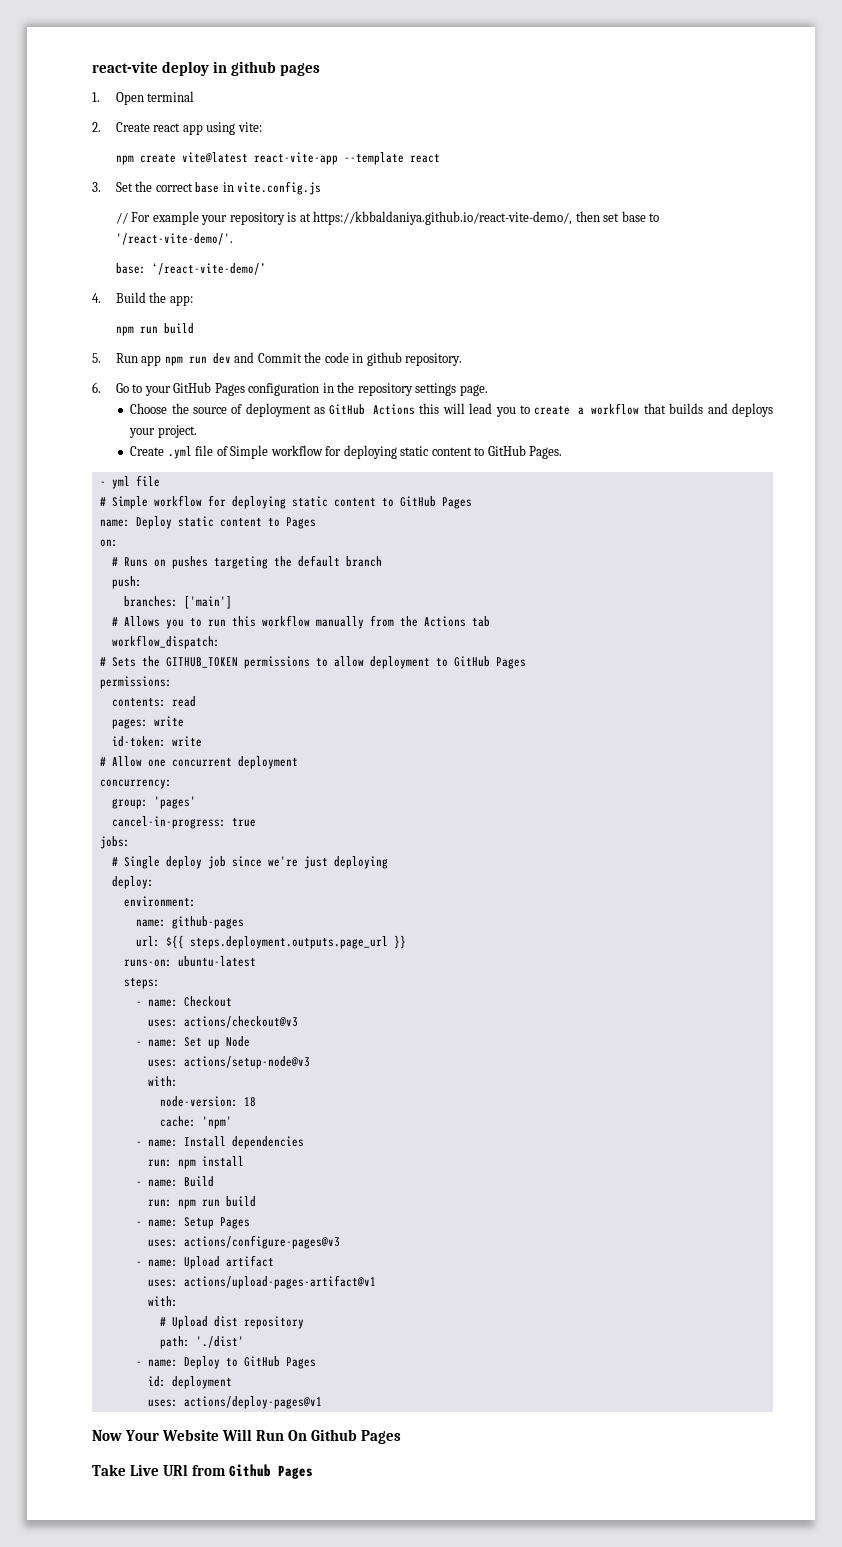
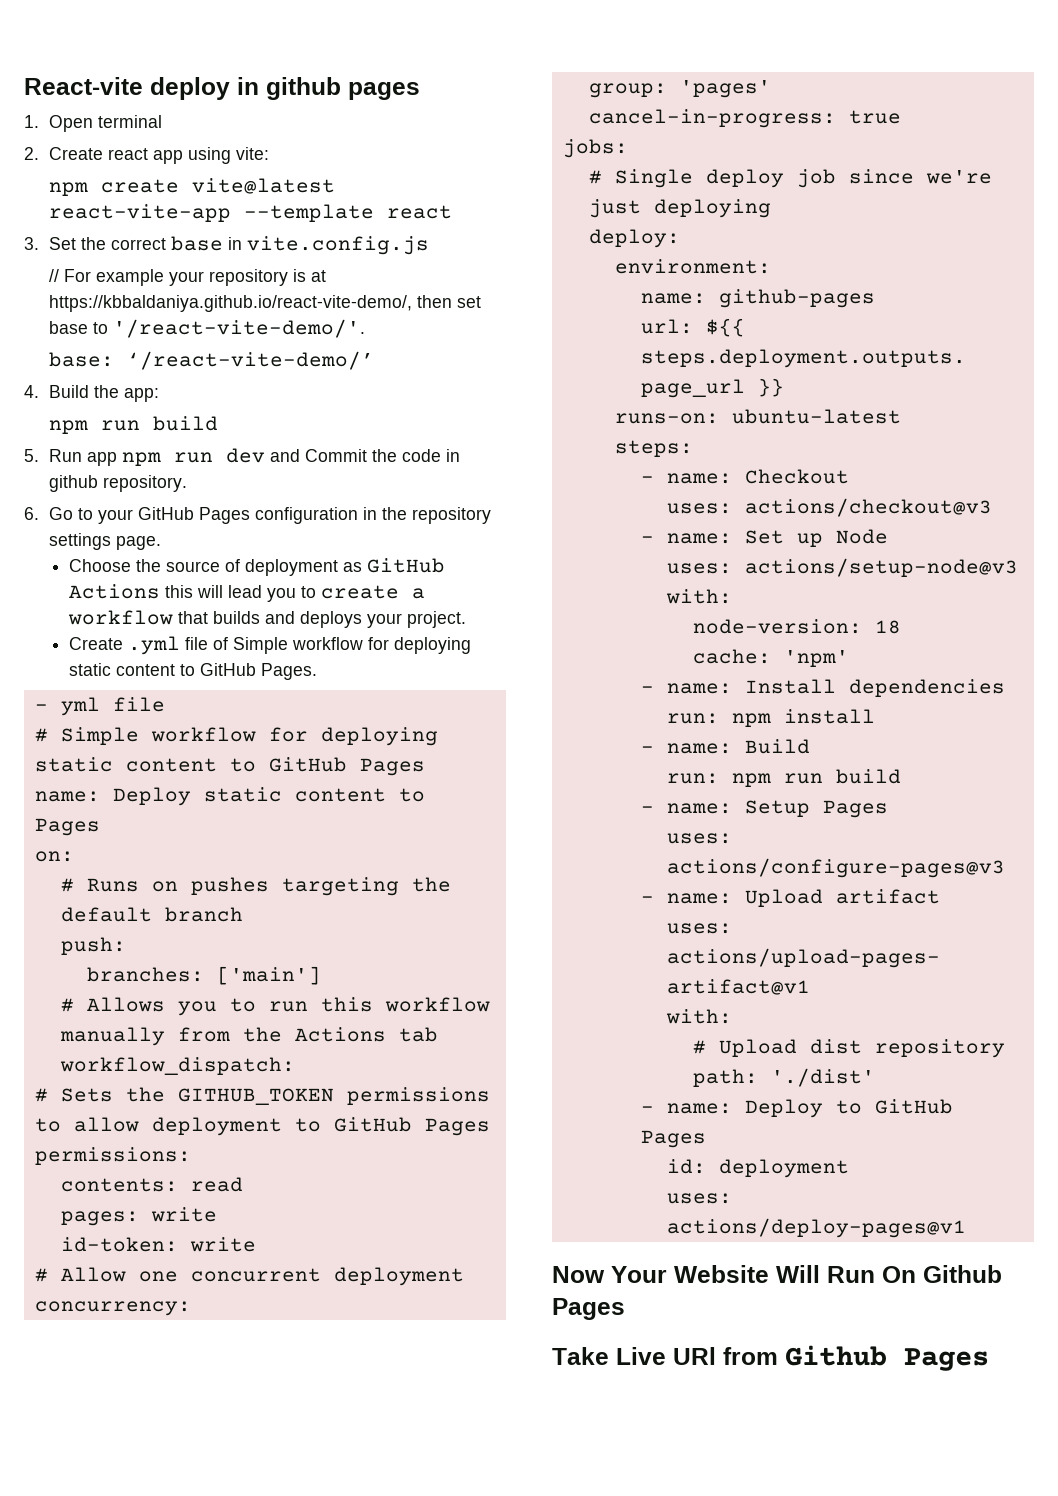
[92,61,158,73] react-vite -> [24,77,143,95] React-vite

